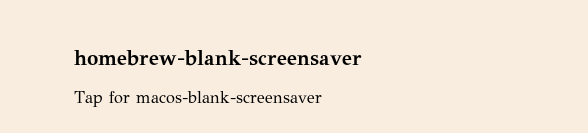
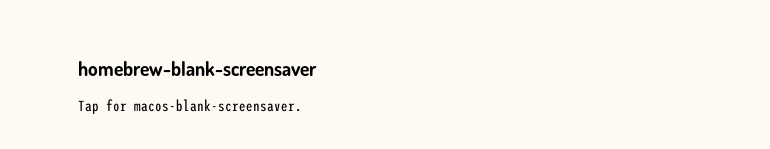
[135,91,322,104] macos-blank-screensaver -> [134,99,302,112] macos-blank-screensaver.

